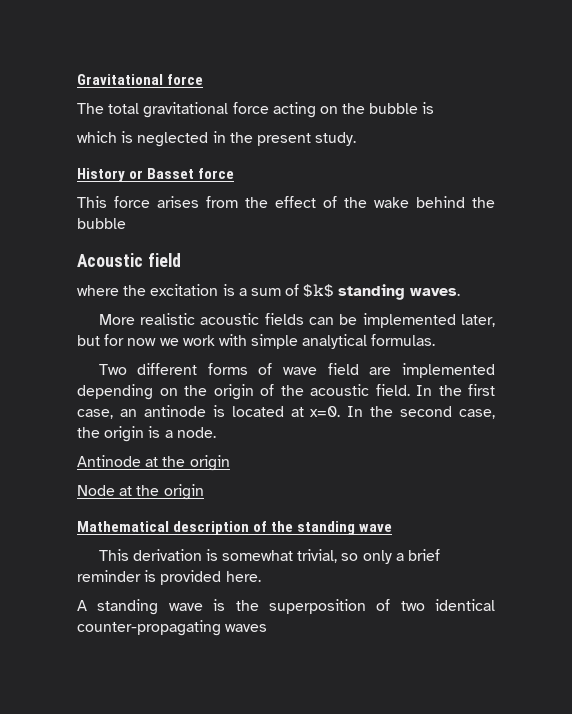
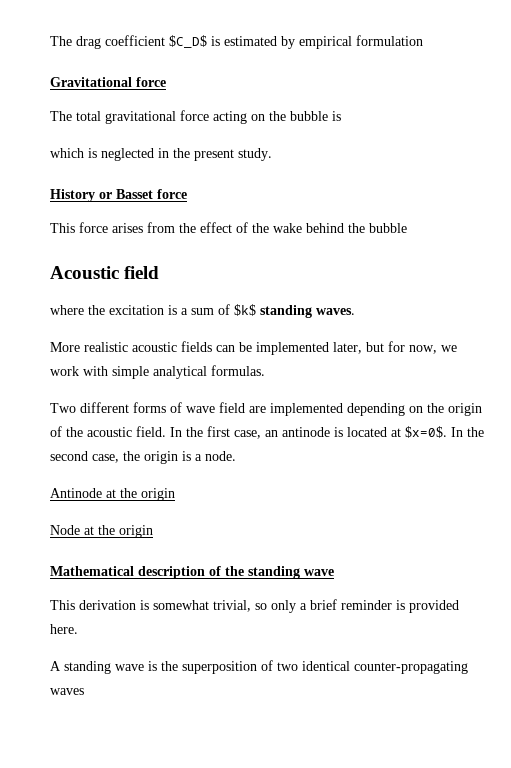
(77, 79) none -> [50,35,423,49] The drag coefficient $C_D$ is estimated by empirical formulation //
[127,338,157,346] now -> [409,345,437,354] now,
[310,406,341,417] x=0. -> [405,426,447,438] $x=0$.

